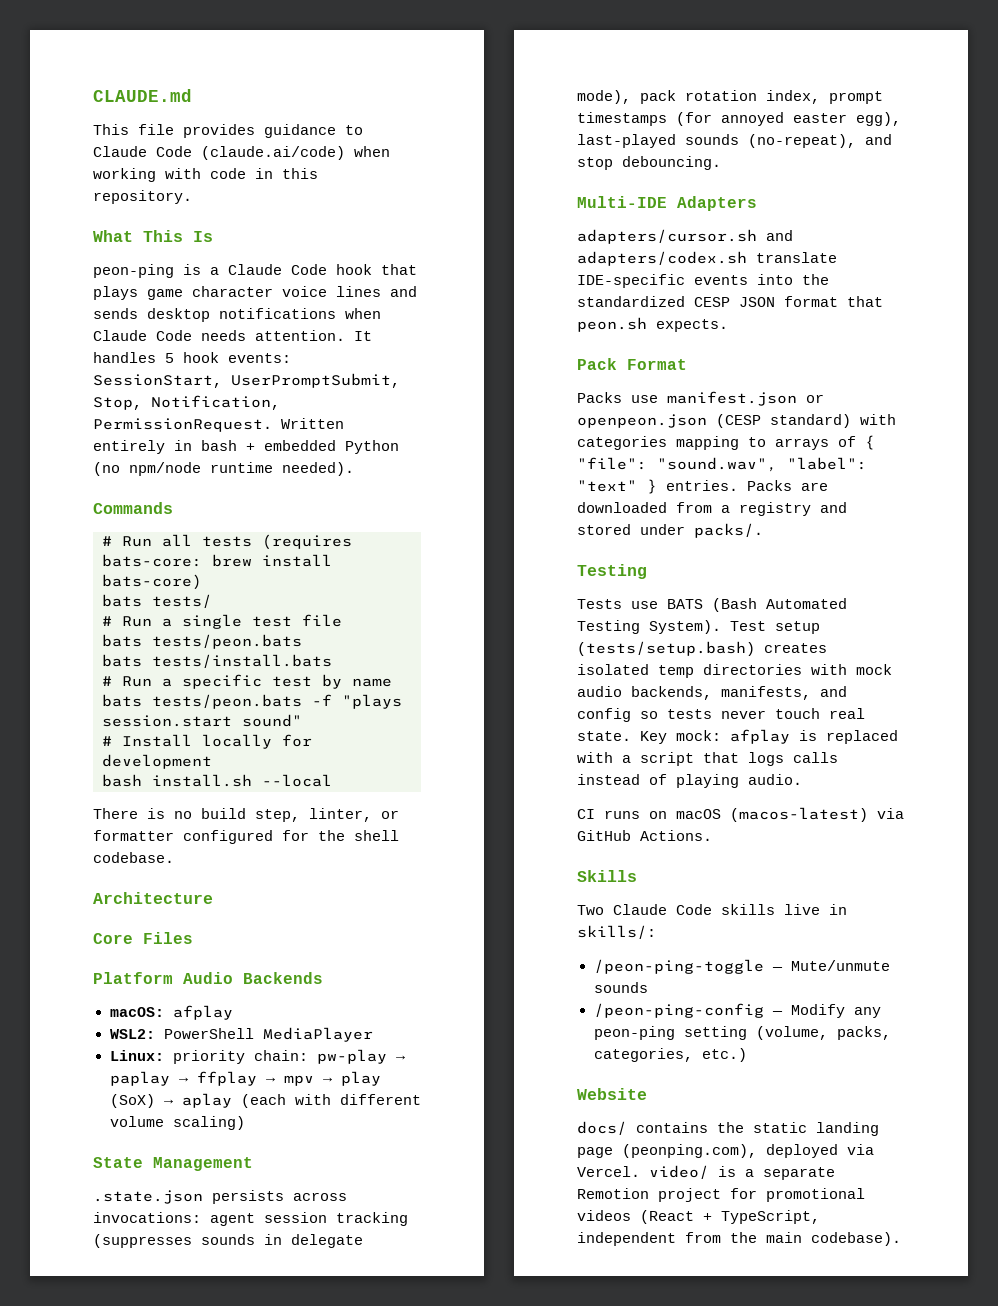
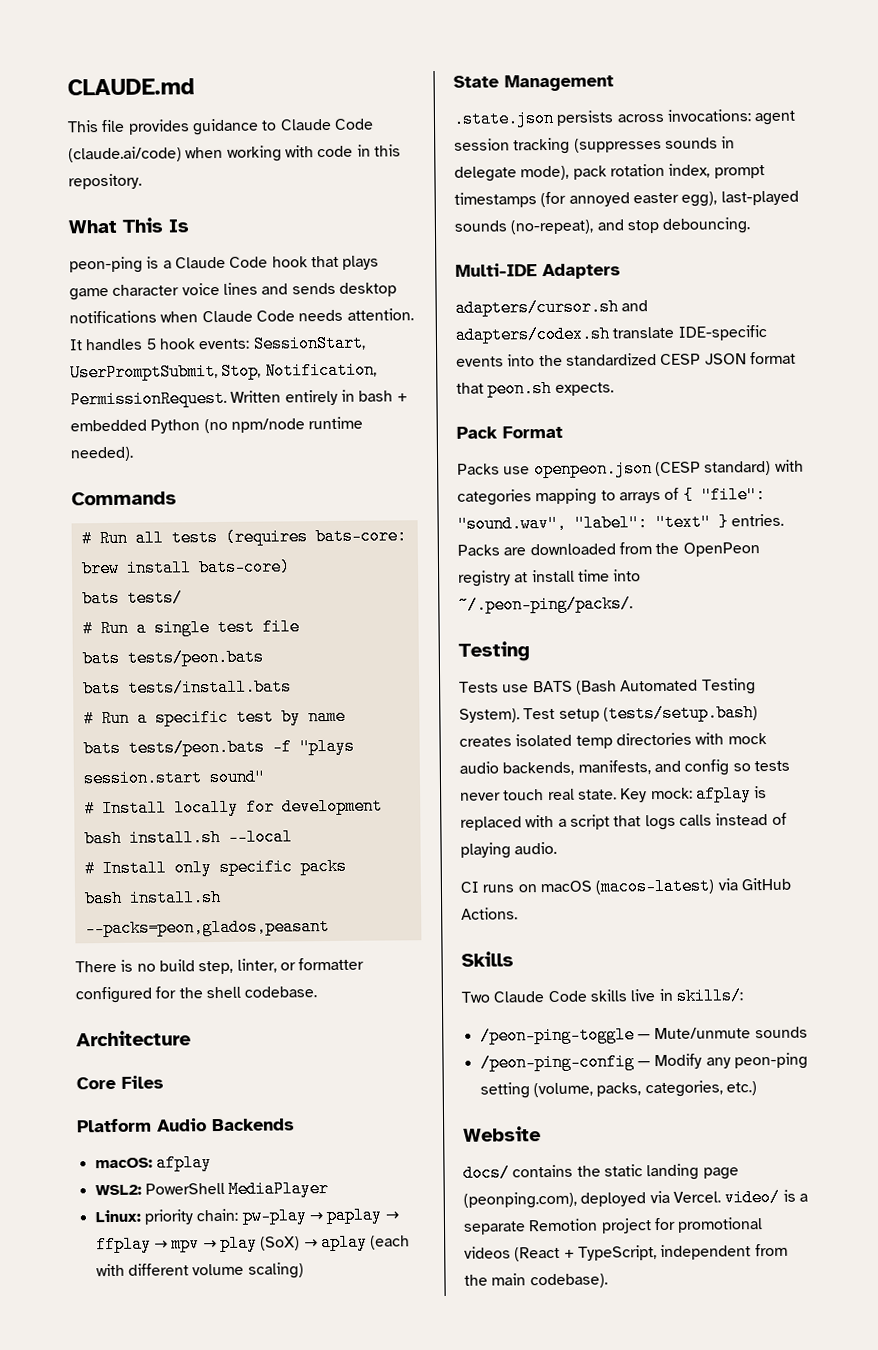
(332, 780) none -> [83,857,347,878] [83,888,222,908] [84,918,330,938] // # Install only specific packs // bash install.sh --packs=peon,glados,peasant
[667,391,824,406] manifest.json or -> (531, 470) none
[721,502,847,516] [577,523,763,538] a registry and stored under packs/. -> [655,542,760,557] [458,569,642,587] [458,595,633,614] the OpenPeon registry at install time into ~/.peon-ping/packs/.

